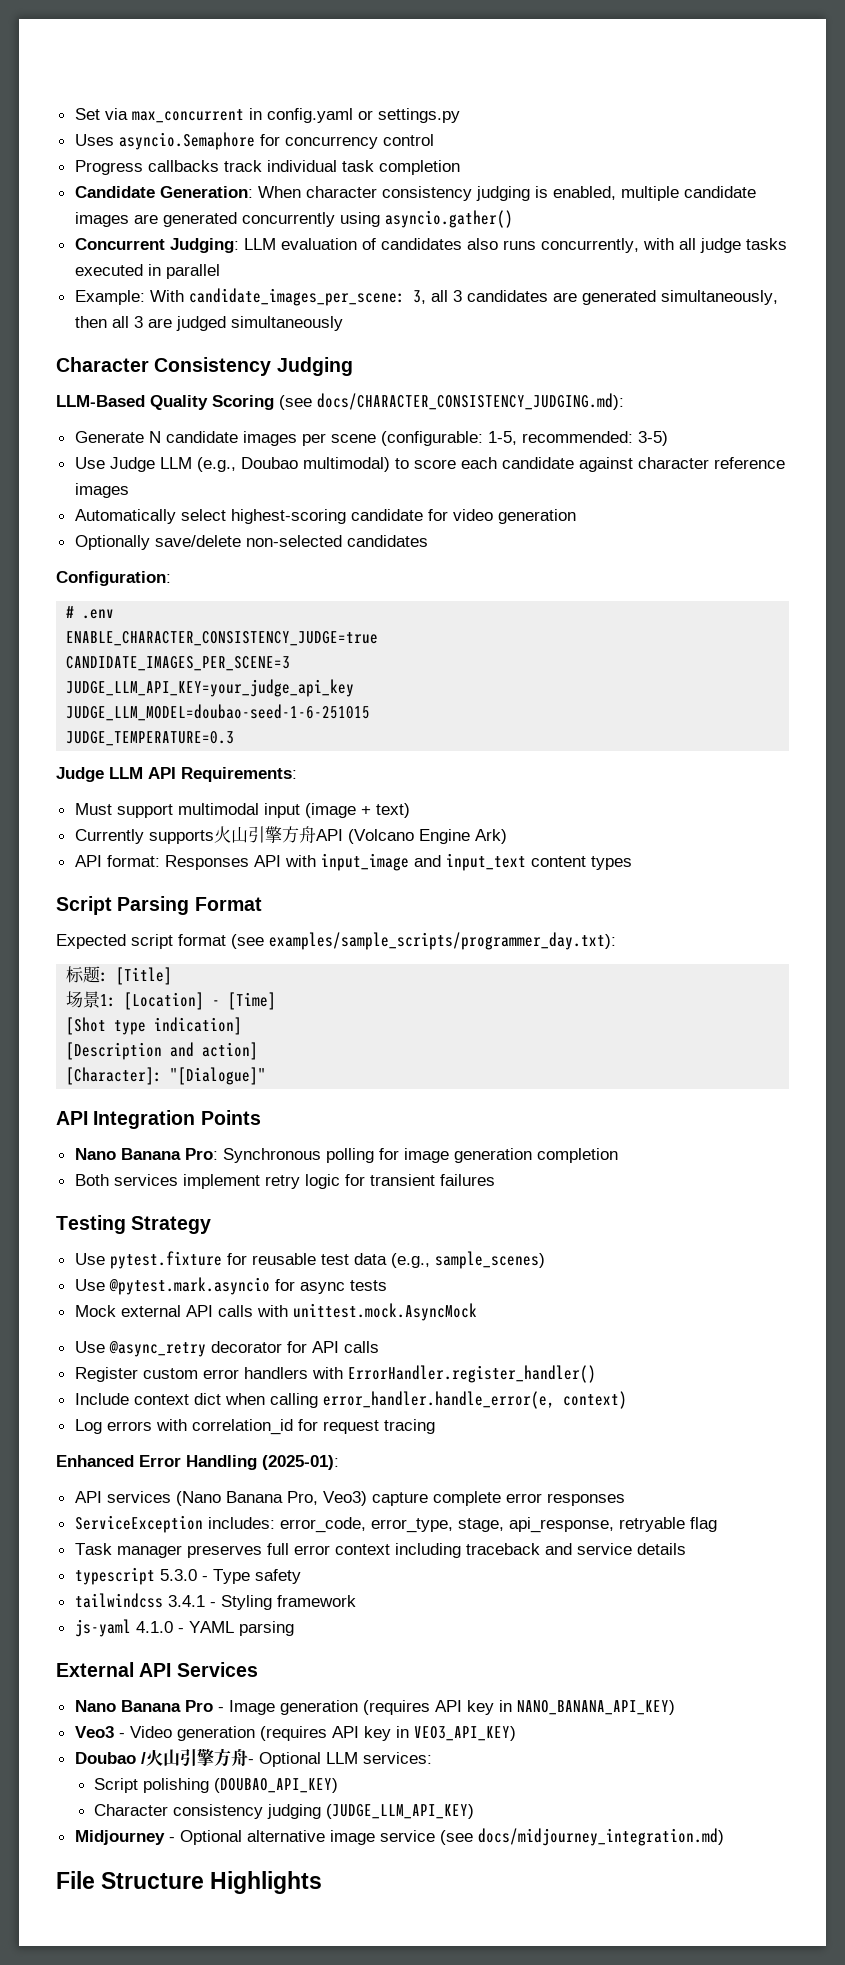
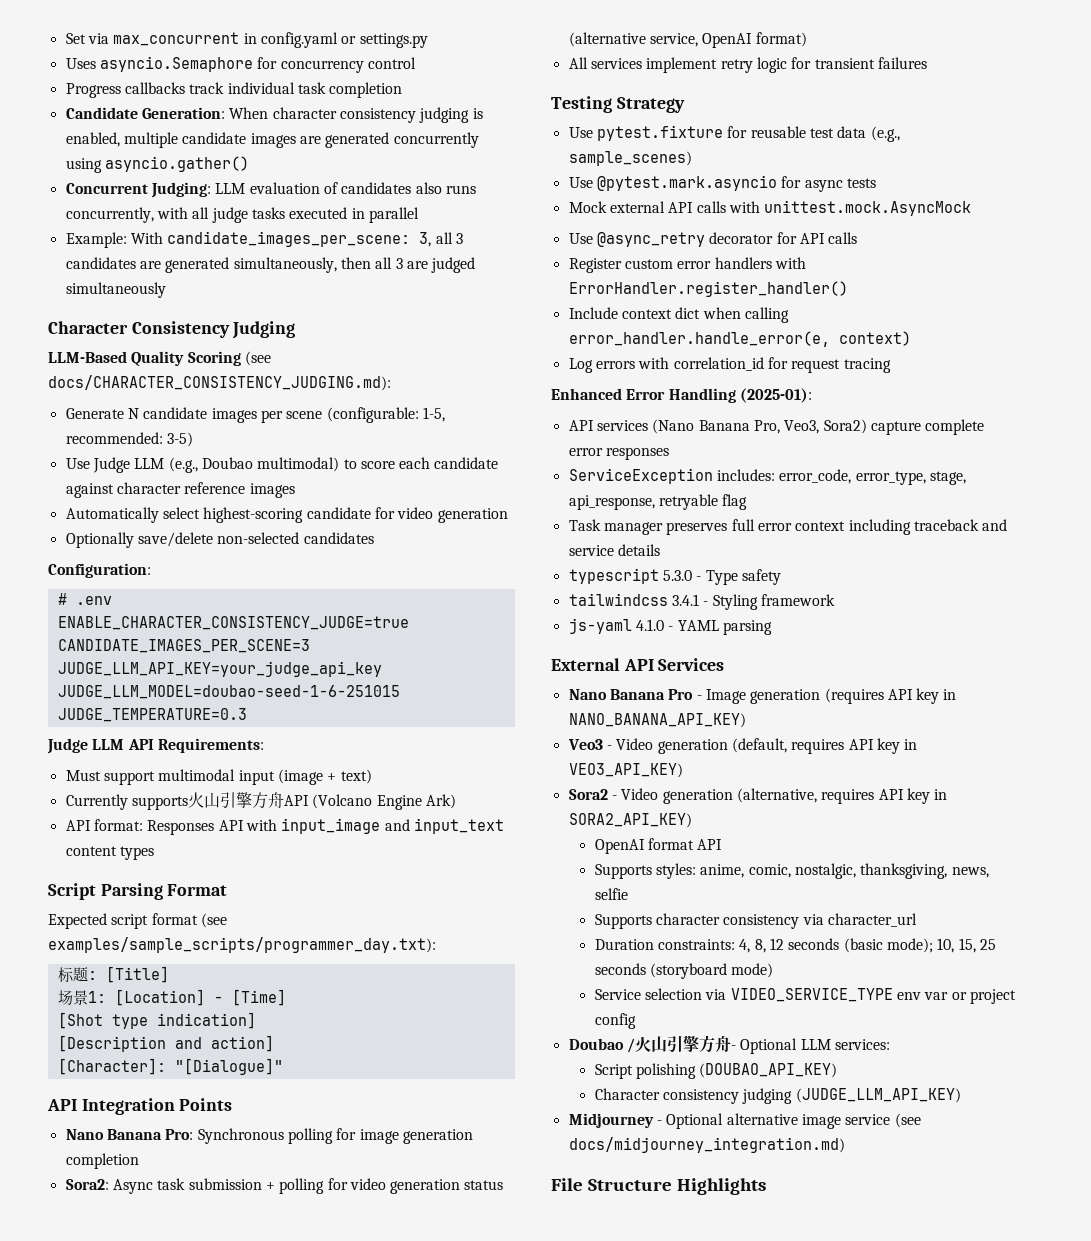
[74,1174,109,1186] Both -> [65,1178,504,1194] [568,32,807,48] [568,57,588,69] Sora2: Async task submission + polling for video generation status (alternative service, OpenAI format) // All
[322,1491,367,1506] Veo3) -> [784,419,867,434] Veo3, Sora2)
[259,1726,327,1741] (requires -> [731,738,845,754] (default, requires
(516, 1733) none -> [568,788,948,804] [568,813,692,828] [594,838,723,854] [594,863,989,879] [594,888,628,900] [594,913,918,929] [594,938,996,953] [594,963,774,979] [594,988,1016,1004] [594,1013,636,1029] // Sora2 - Video generation (alternative, requires API key in SORA2_API_KEY) // OpenAI format API // Supports styles: anime, comic, nostalgic, thanksgiving, news, selfie // Supports character consistency via character_url // Duration constraints: 4, 8, 12 seconds (basic mode); 10, 15, 25 seconds (storyboard mode) // Service selection via VIDEO_SERVICE_TYPE env var or project config

